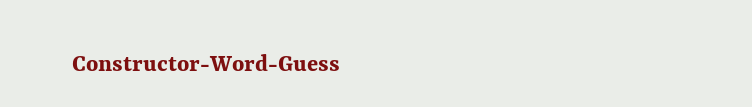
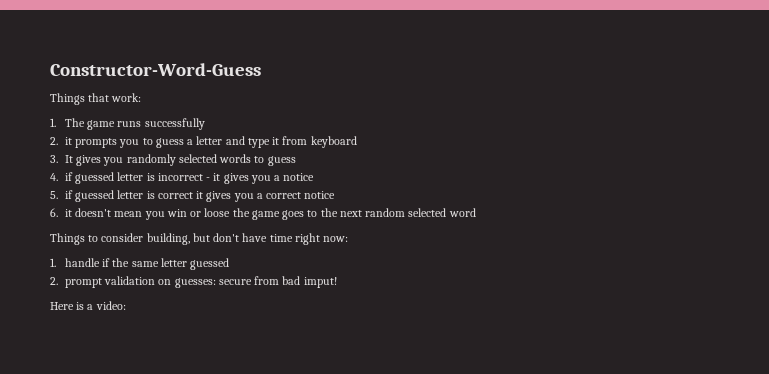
(340, 62) none -> [50,93,142,105] [50,118,205,130] [50,136,357,148] [50,154,296,166] [50,172,315,184] [50,190,336,202] [50,208,476,220] [50,233,349,245] [50,258,230,270] [50,276,337,288] [50,301,126,310] // Things that work: // 1. The game runs successfully // 2. it prompts you to guess a letter and type it from keyboard // 3. It gives you randomly selected words to guess // 4. if guessed letter is incorrect - it gives you a notice // 5. if guessed letter is correct it gives you a correct notice // 6. it doesn't mean you win or loose the game goes to the next random selected word // Things to consider building, but don't have time right now: // 1. handle if the same letter guessed // 2. prompt validation on guesses: secure from bad imput! // Here is a video:

